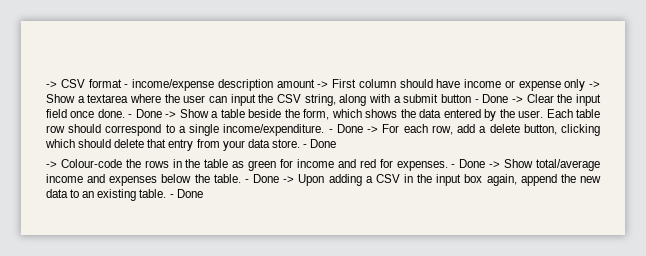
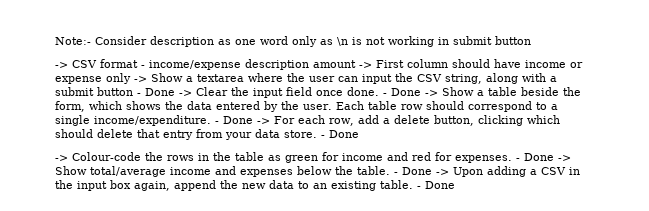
(46, 84) none -> [55,36,531,47] Note:- Consider description as one word only as \n is not working in submit button //

